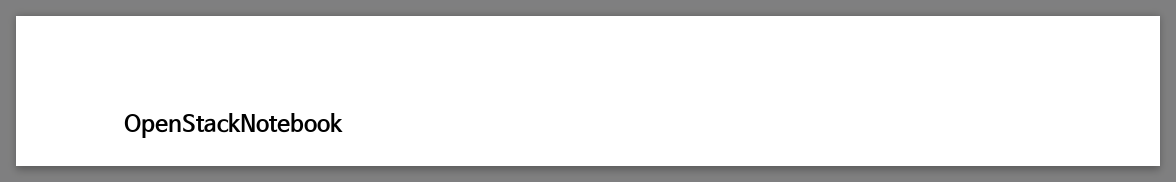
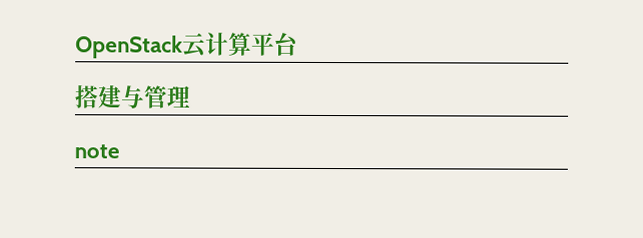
[124,113,343,138] OpenStackNotebook -> [75,32,299,59] [75,85,191,109] [74,144,120,159] OpenStack云计算平台 // 搭建与管理 // note

